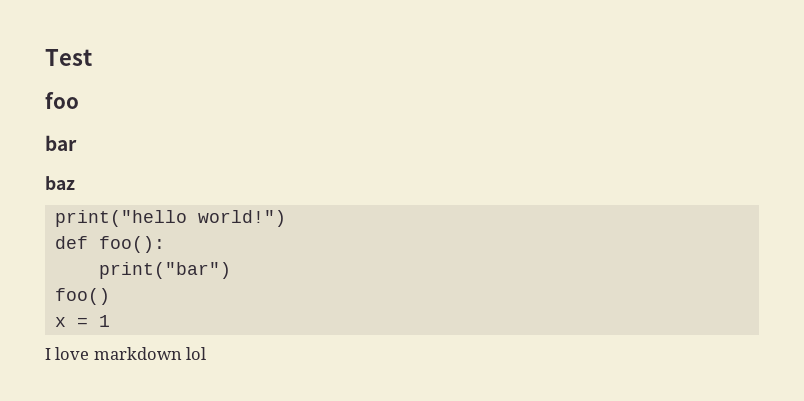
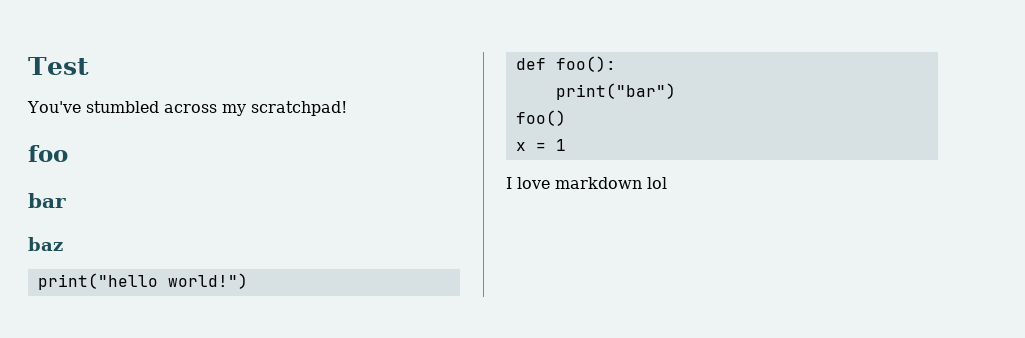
(92, 57) none -> [27,101,347,116] // You've stumbled across my scratchpad!

